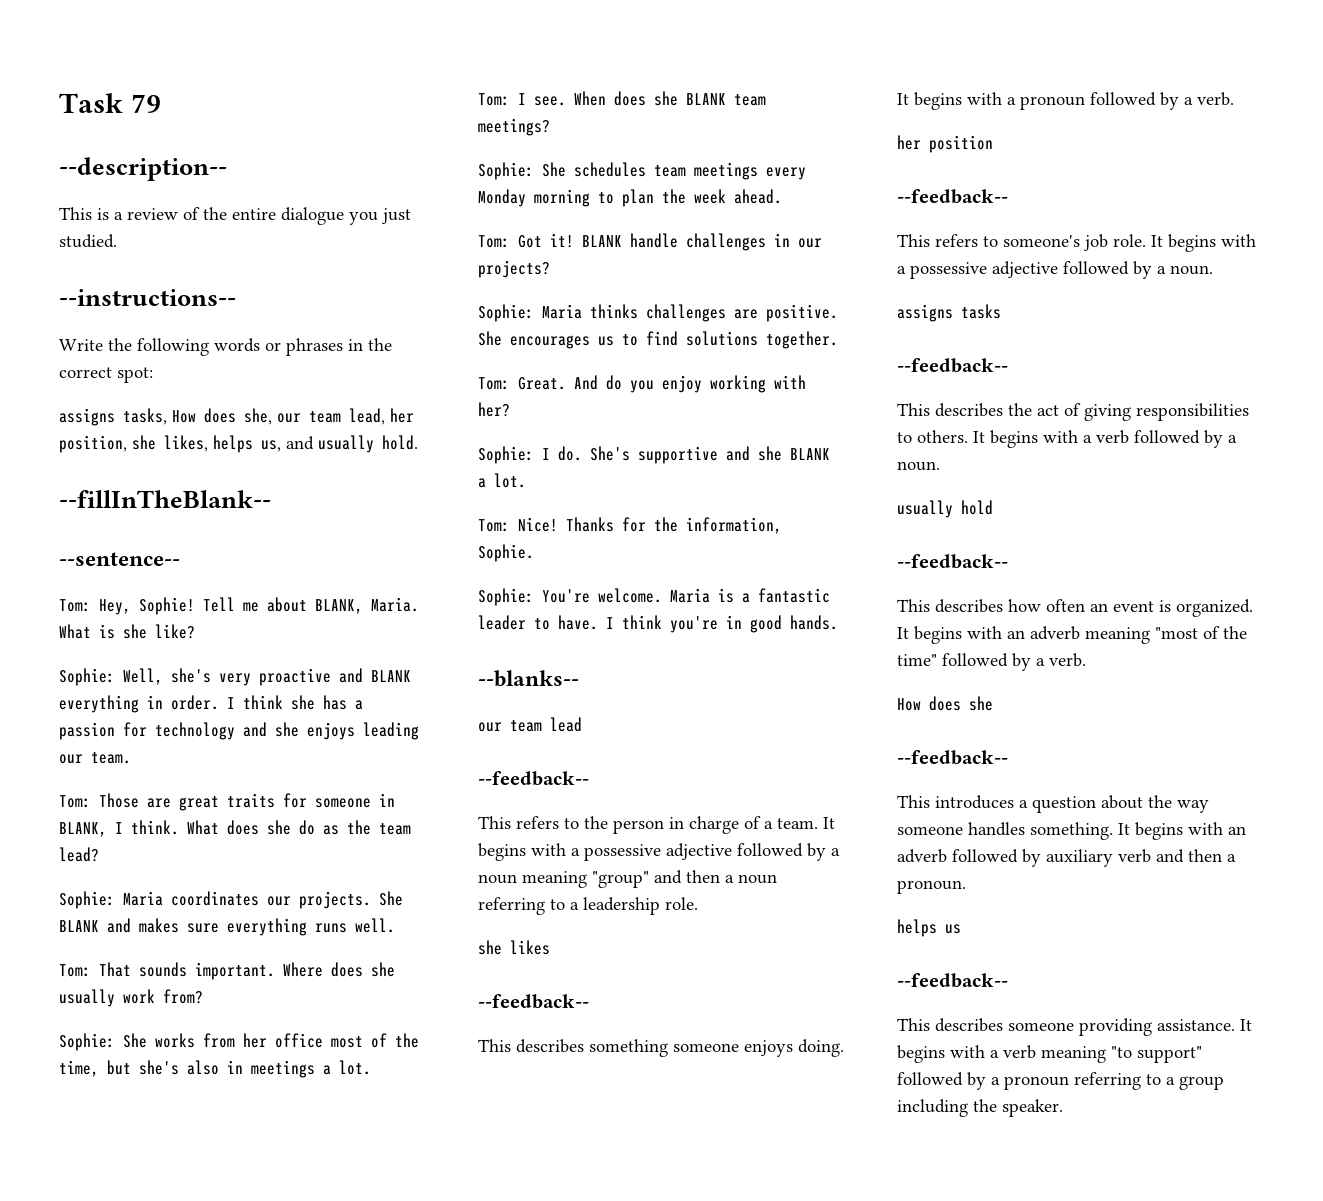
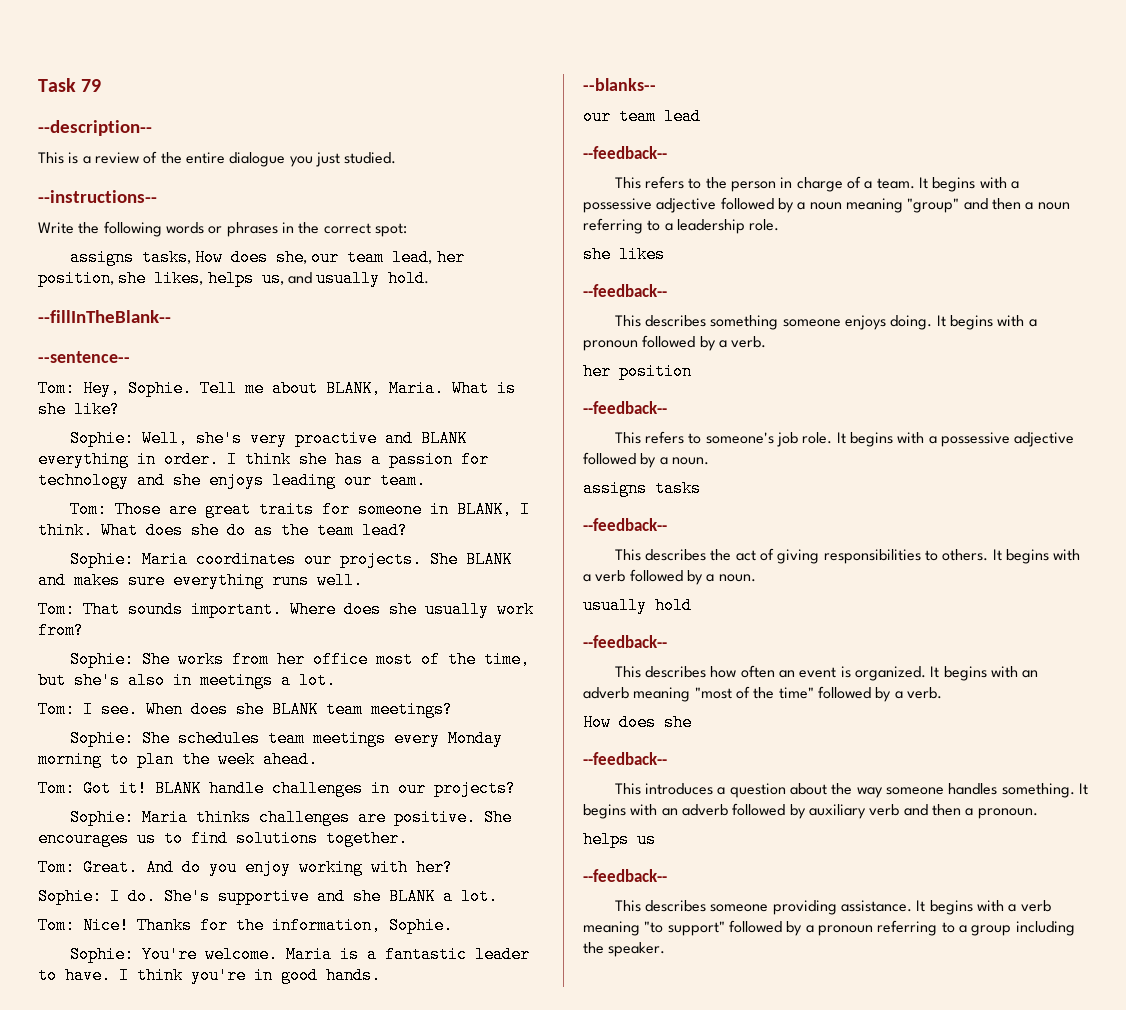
[139,597,195,615] Sophie! -> [128,380,192,397] Sophie.

